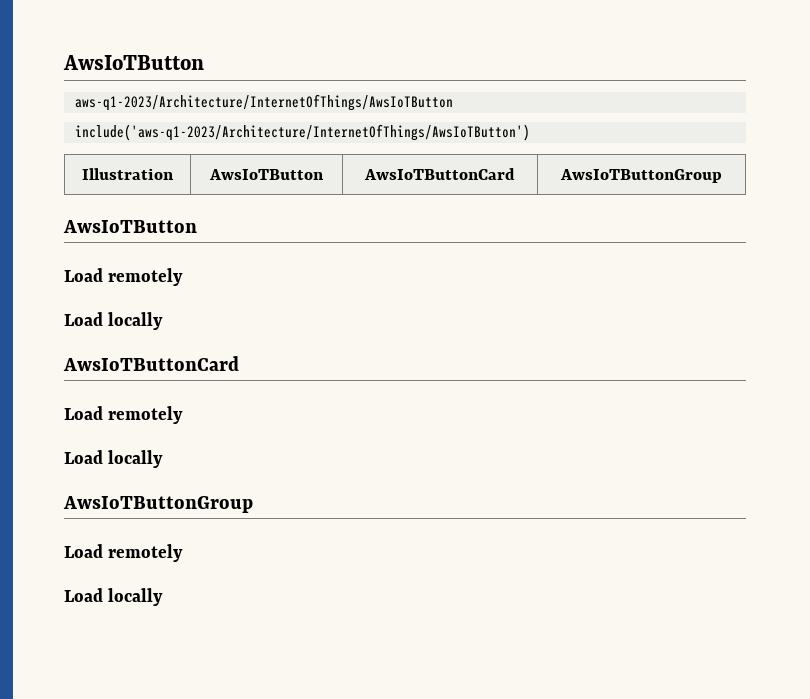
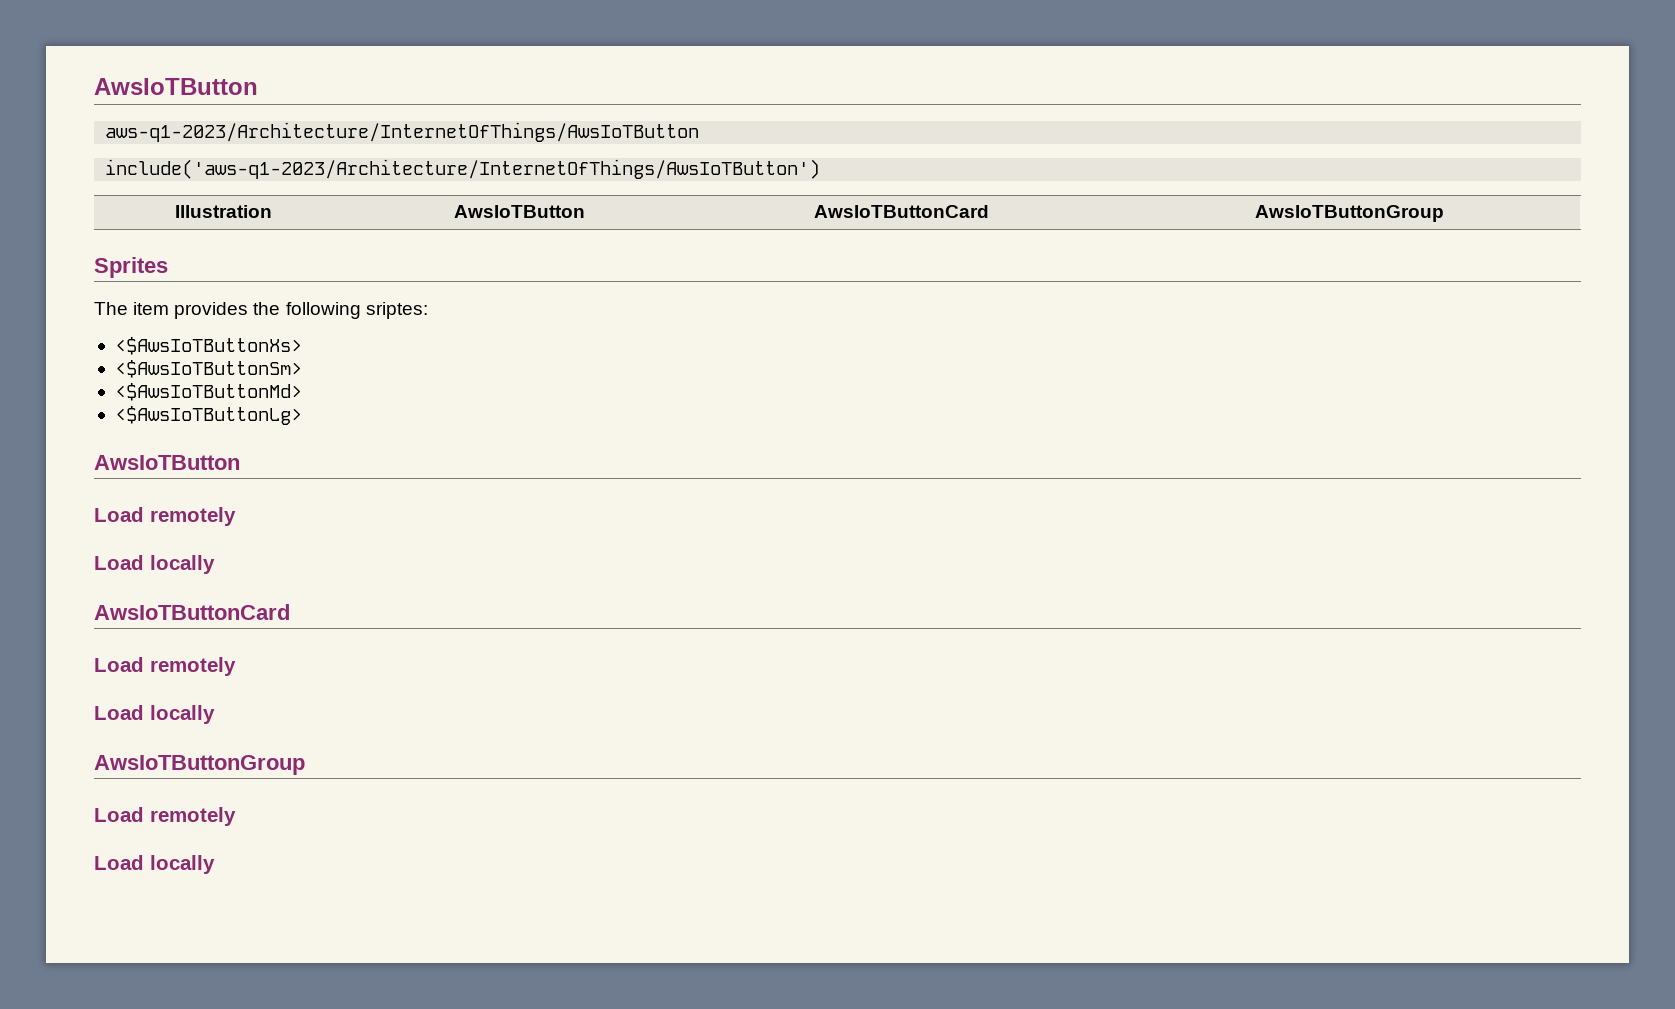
(722, 176) none -> [94,257,168,278] [94,302,428,319] [114,337,302,355] [114,360,302,378] [114,383,302,401] [114,406,302,425] // Sprites // The item provides the following sriptes: // <$AwsIoTButtonXs> // <$AwsIoTButtonSm> // <$AwsIoTButtonMd> // <$AwsIoTButtonLg>

